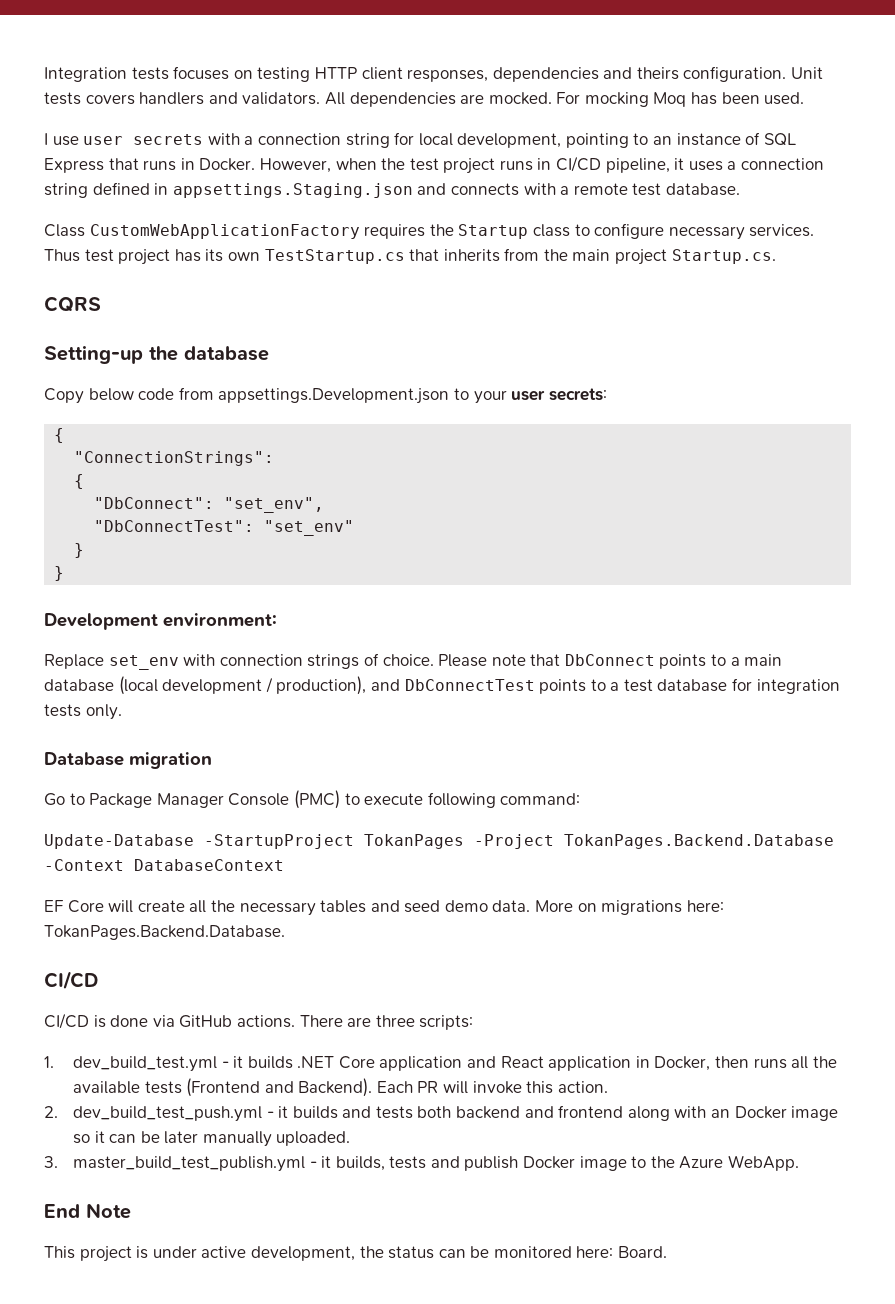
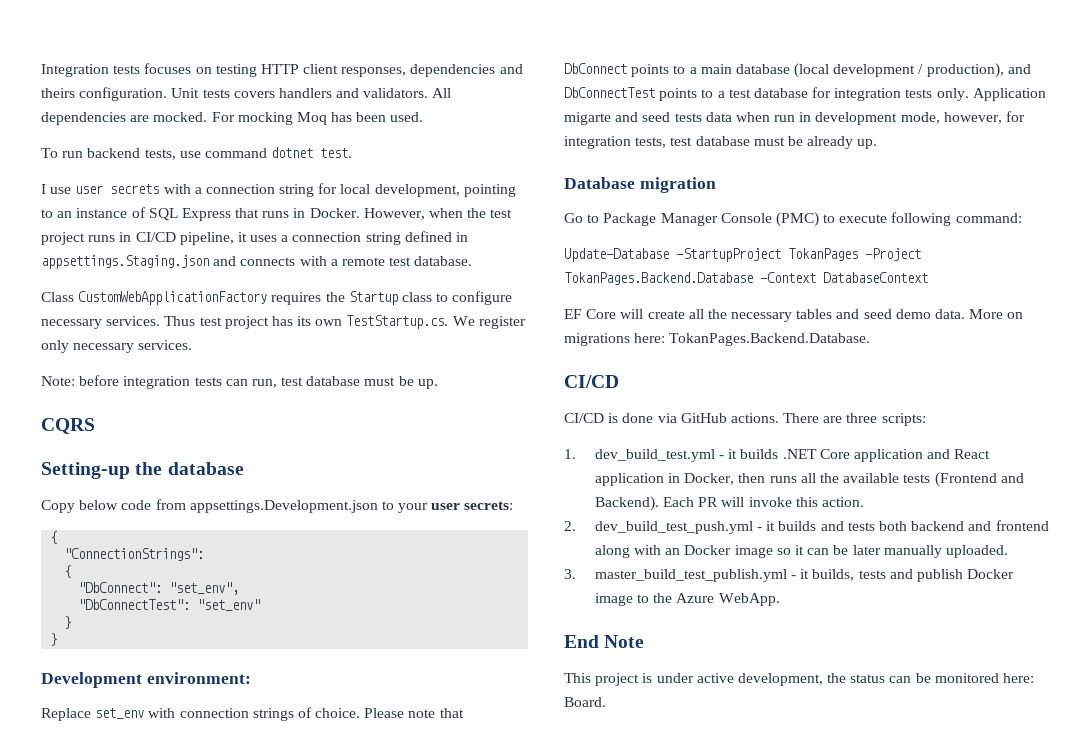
(805, 98) none -> [41,147,353,160] // To run backend tests, use command dotnet test.
[264,248,776,265] TestStartup.cs that inherits from the main project Startup.cs. -> [346,315,526,329] [41,340,193,353] [41,375,438,389] TestStartup.cs. We register only necessary services. // Note: before integration tests can run, test database must be up.
(122, 712) none -> [972,88,1046,101] [564,111,1026,125] [564,136,878,149] Application migarte and seed tests data when run in development mode, however, for integration tests, test database must be already up.

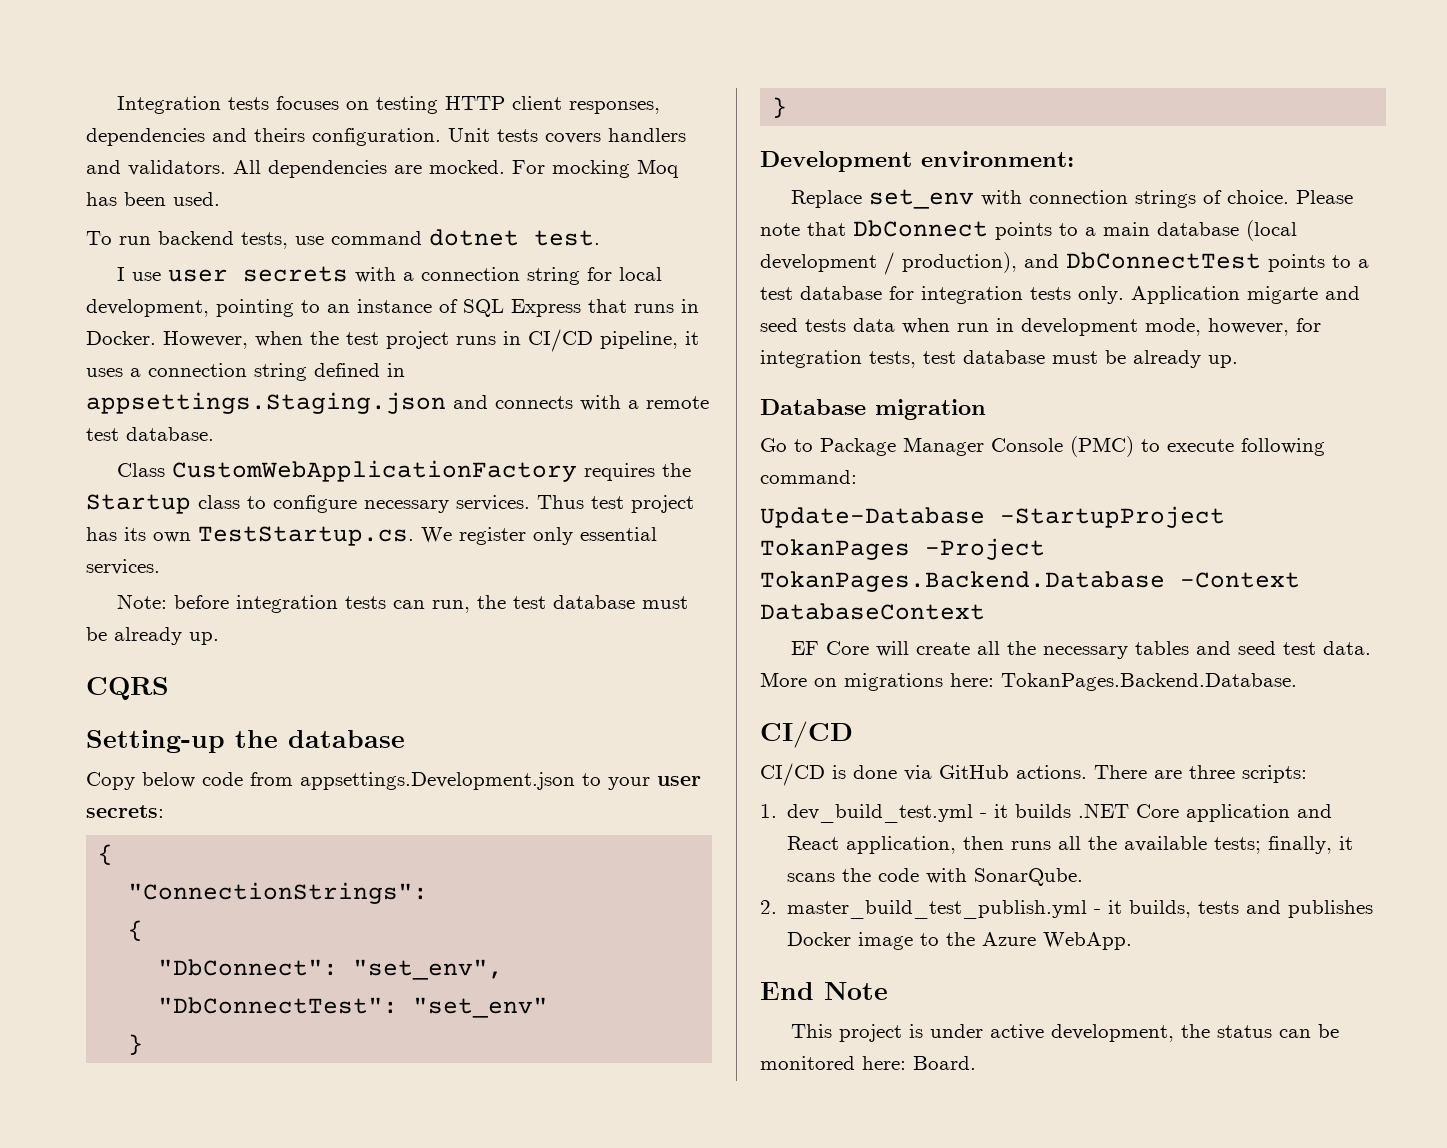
[73,343,135,353] necessary -> [580,527,657,541] essential
[281,376,414,386] test database must be -> [477,595,689,609] [86,627,182,645] the test database must be already
[895,309,931,319] demo -> [1283,642,1317,655] test
[594,473,735,486] application in Docker, -> [846,836,957,854] application,
[903,472,1024,487] [594,496,865,511] [564,520,1049,534] [594,545,1008,558] [564,569,576,579] tests (Frontend and Backend). Each PR will invoke this action. // 2. dev_build_test_push.yml - it builds and tests both backend and frontend along with an Docker image so it can be later manually uploaded. // 3. -> [1214,836,1354,854] [787,868,1084,886] [760,900,777,914] tests; finally, it scans the code with SonarQube. // 2.
[917,569,964,582] publish -> [1288,900,1374,918] publishes

